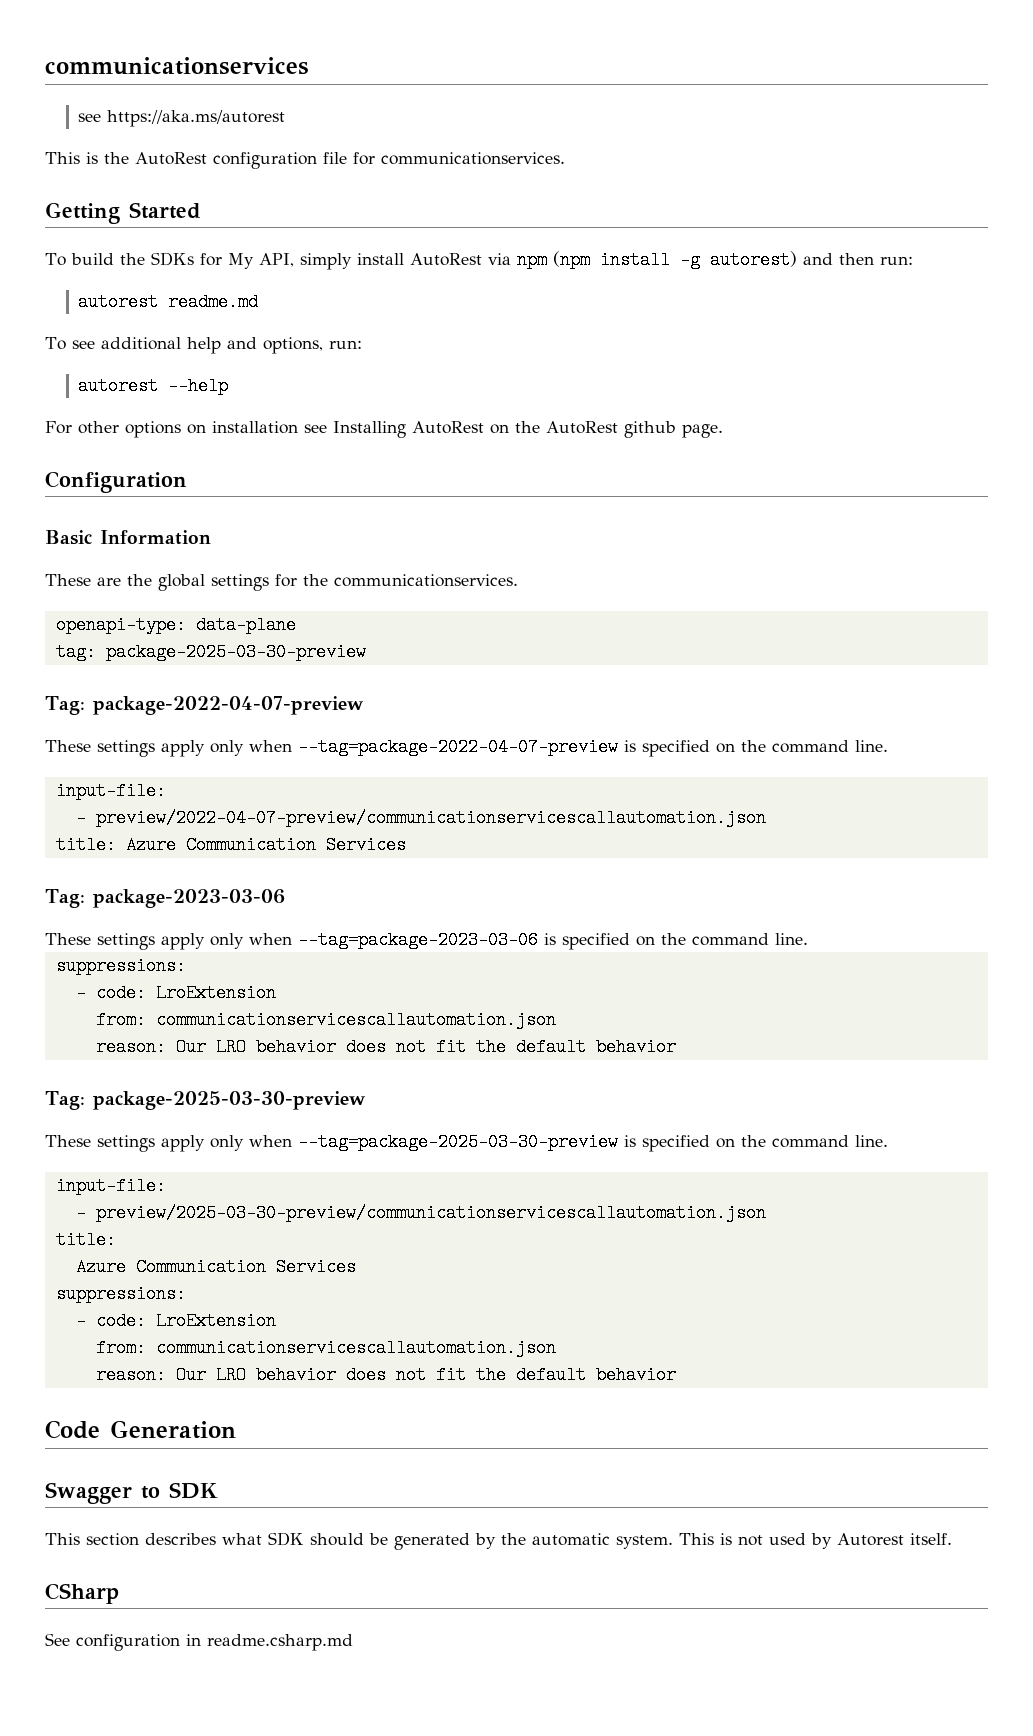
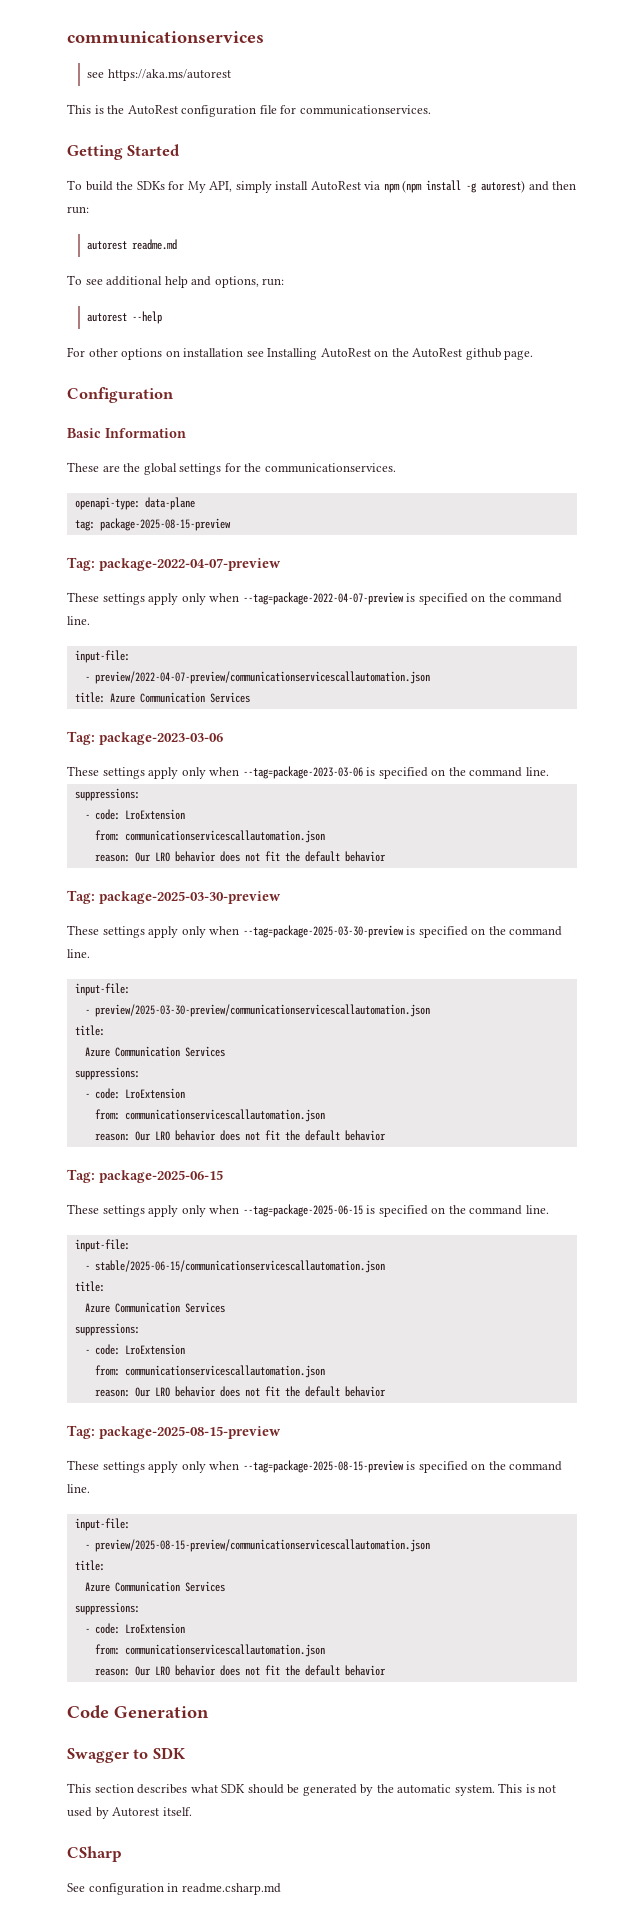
[105,643,366,661] package-2025-03-30-preview -> [99,518,231,531] package-2025-08-15-preview
(676, 1375) none -> [67,1169,223,1183] [67,1204,549,1217] [74,1239,130,1252] [84,1260,385,1273] [74,1281,105,1292] [84,1302,225,1313] [74,1323,140,1336] [84,1344,185,1355] [94,1365,325,1378] [94,1386,386,1397] [67,1425,281,1439] [67,1460,563,1473] [67,1484,90,1493] [74,1518,130,1531] [84,1539,430,1552] [74,1560,105,1571] [84,1581,225,1592] [74,1602,140,1615] [84,1623,185,1634] [94,1644,325,1657] [94,1665,386,1676] // Tag: package-2025-06-15 // These settings apply only when --tag=package-2025-06-15 is specified on the command line. // input-file: // - stable/2025-06-15/communicationservicescallautomation.json // title: // Azure Communication Services // suppressions: // - code: LroExtension // from: communicationservicescallautomation.json // reason: Our LRO behavior does not fit the default behavior // Tag: package-2025-08-15-preview // These settings apply only when --tag=package-2025-08-15-preview is specified on the command line. // input-file: // - preview/2025-08-15-preview/communicationservicescallautomation.json // title: // Azure Communication Services // suppressions: // - code: LroExtension // from: communicationservicescallautomation.json // reason: Our LRO behavior does not fit the default behavior

